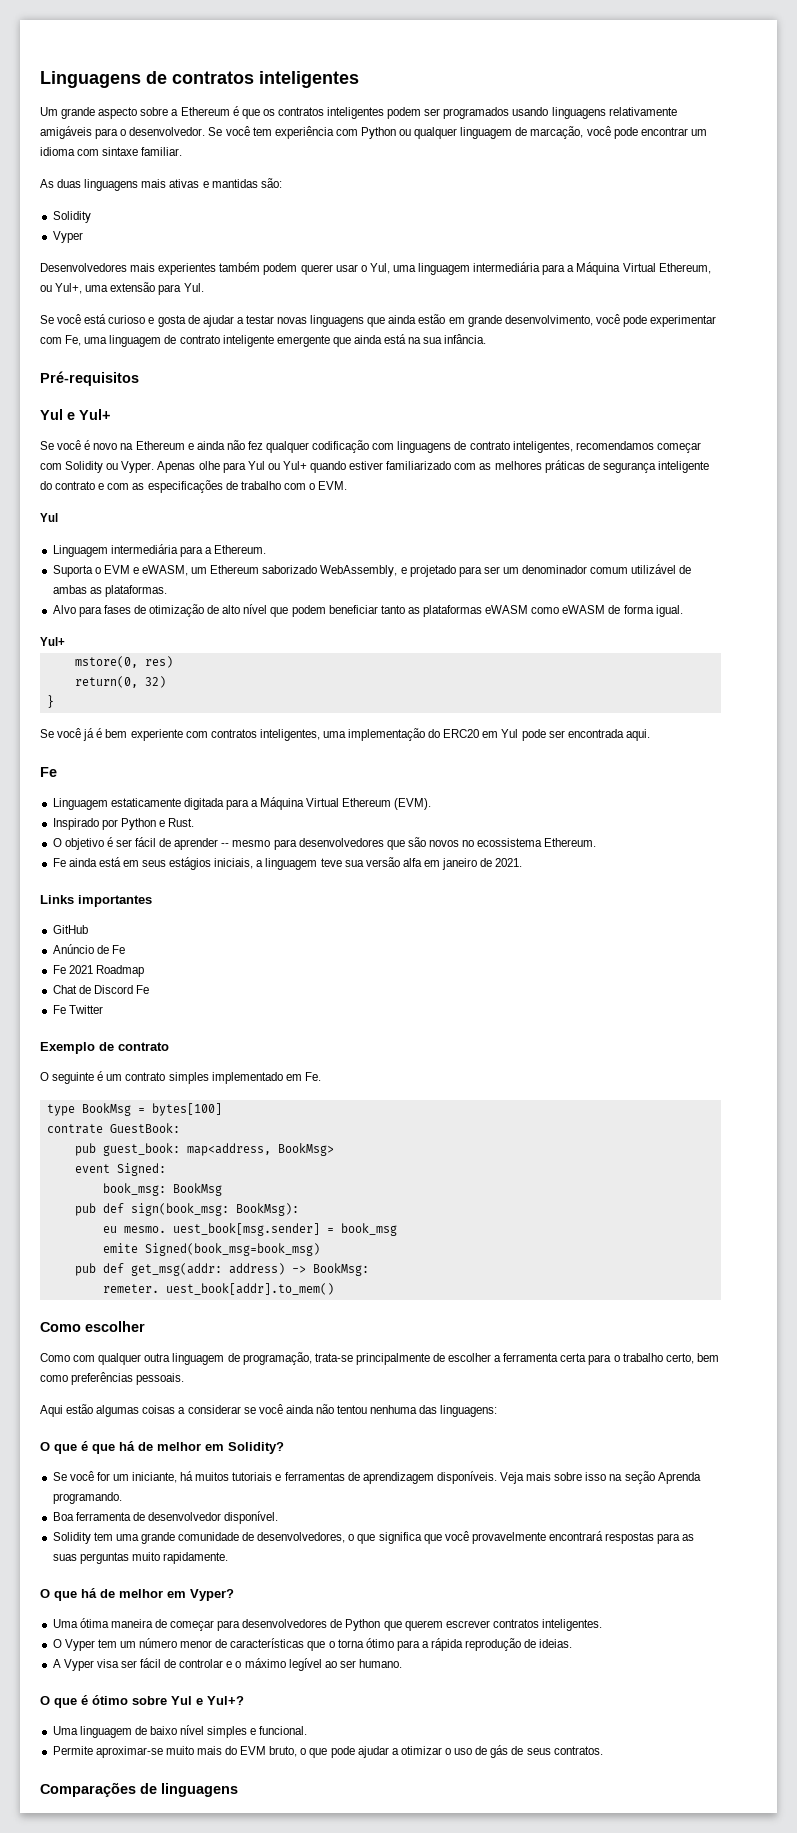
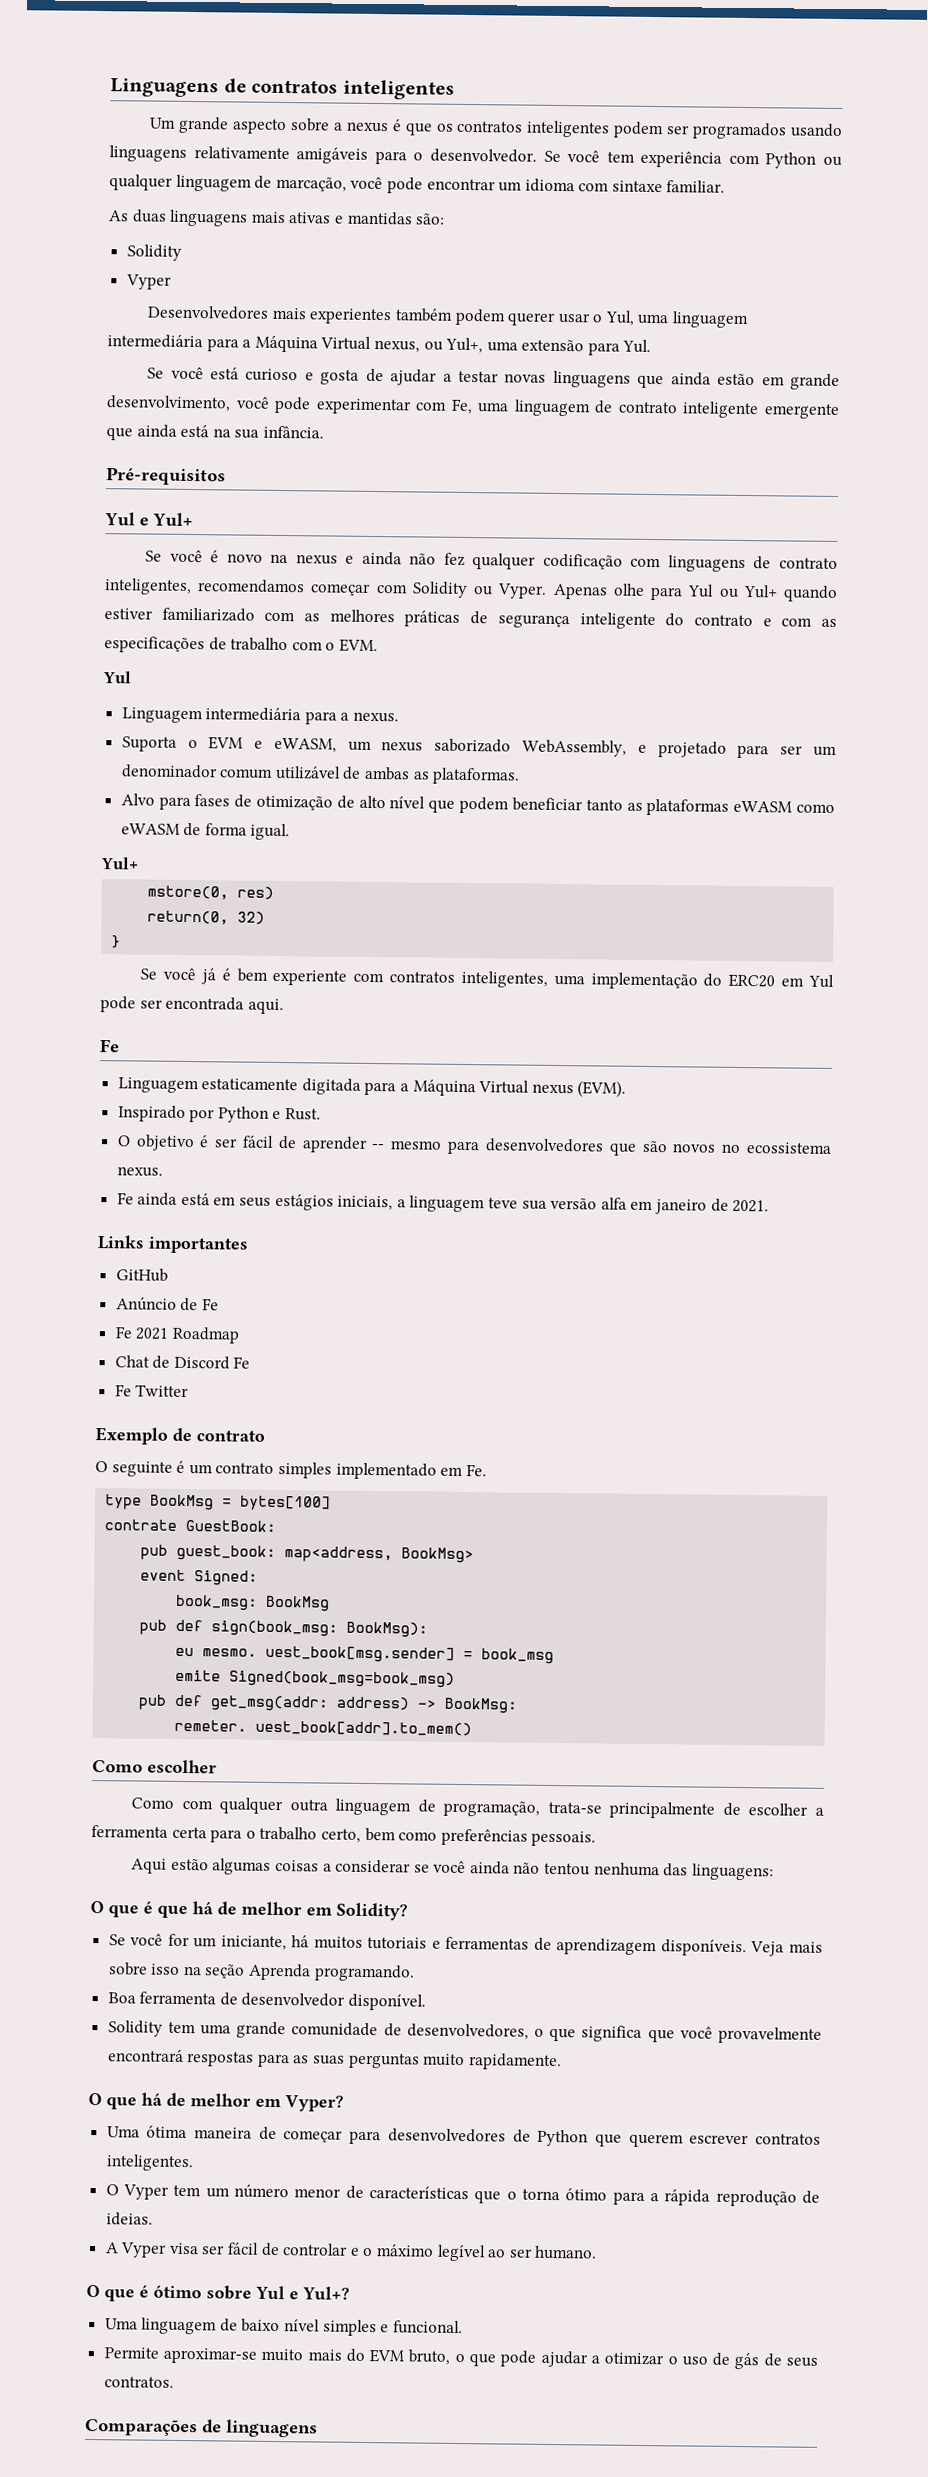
[180,107,230,116] Ethereum -> [345,121,389,133] nexus
[658,263,711,274] Ethereum, -> [373,339,420,353] nexus,
[135,441,185,450] Ethereum -> [295,554,338,565] nexus
[214,545,267,554] Ethereum. -> [353,711,400,723] nexus.
[210,565,260,574] Ethereum -> [381,741,424,752] nexus
[342,798,392,807] Ethereum -> [531,1083,574,1095] nexus
[544,838,597,847] Ethereum. -> [116,1166,163,1177] nexus.

